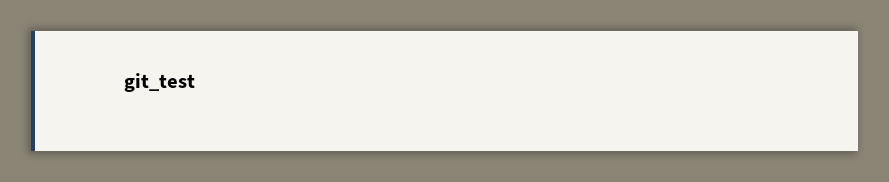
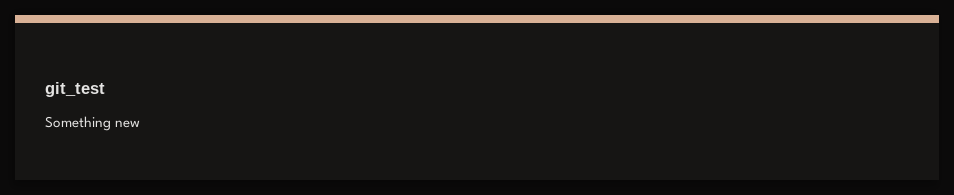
(195, 82) none -> [45,116,141,131] // Something new

